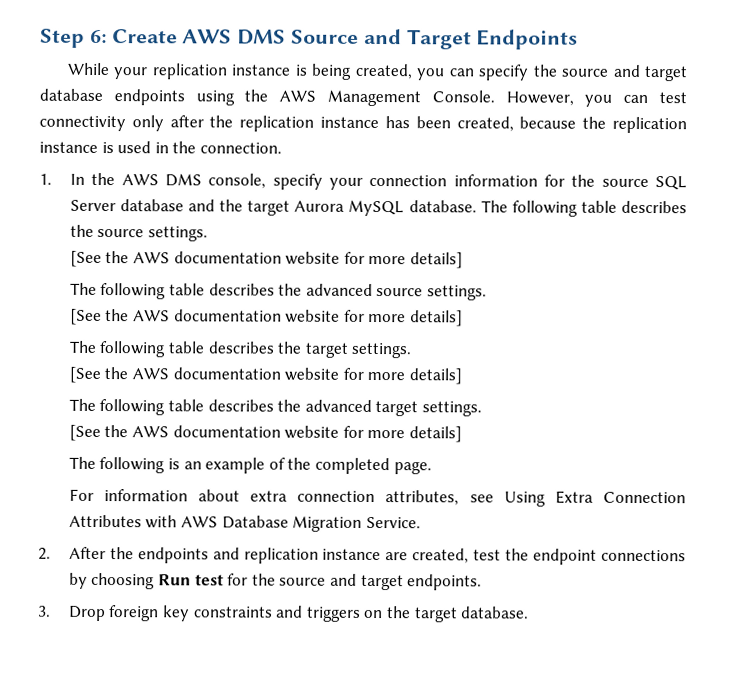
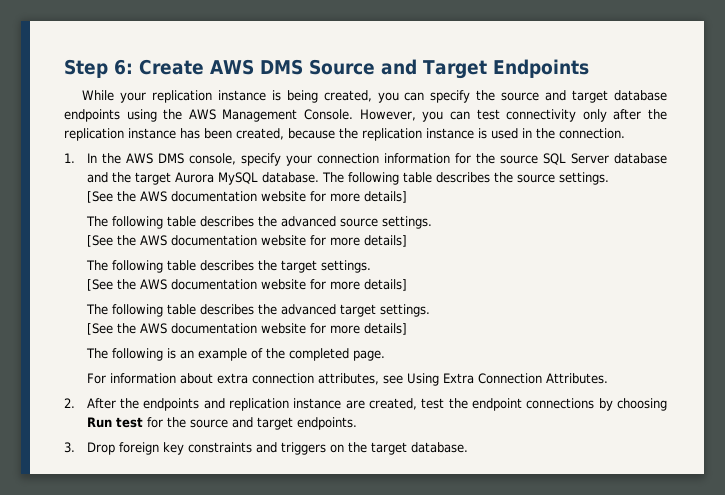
[68,514,421,532] Attributes with AWS Database Migration Service. -> [545,373,608,384] Attributes.

